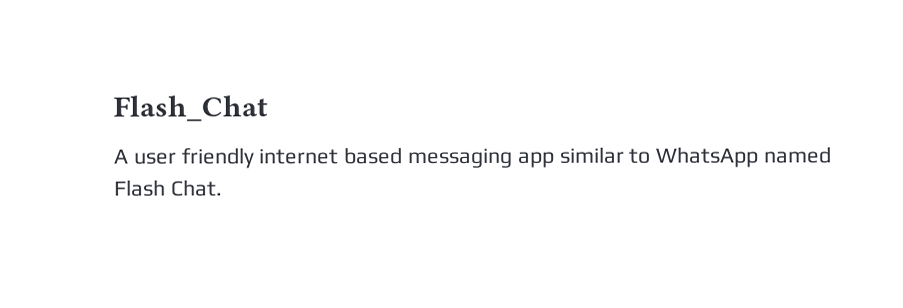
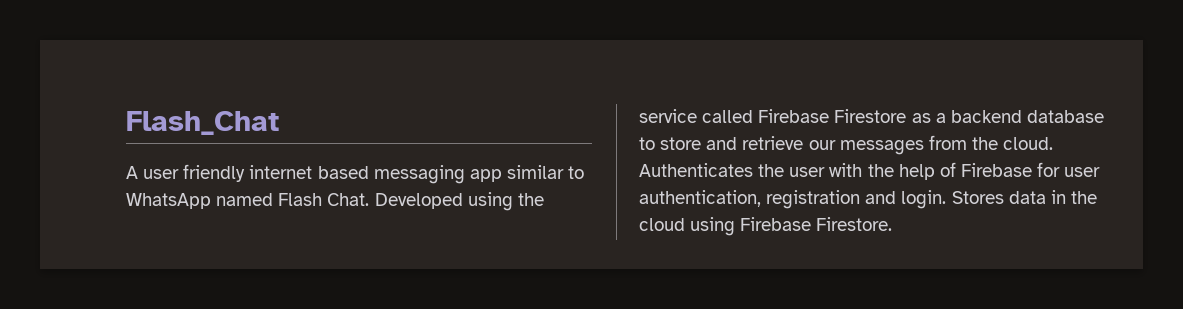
(223, 188) none -> [374,192,544,211] [639,109,1104,123] [639,135,1054,155] [639,162,1101,180] [639,190,1097,209] [639,217,893,236] Developed using the service called Firebase Firestore as a backend database to store and retrieve our messages from the cloud. Authenticates the user with the help of Firebase for user authentication, registration and login. Stores data in the cloud using Firebase Firestore.

